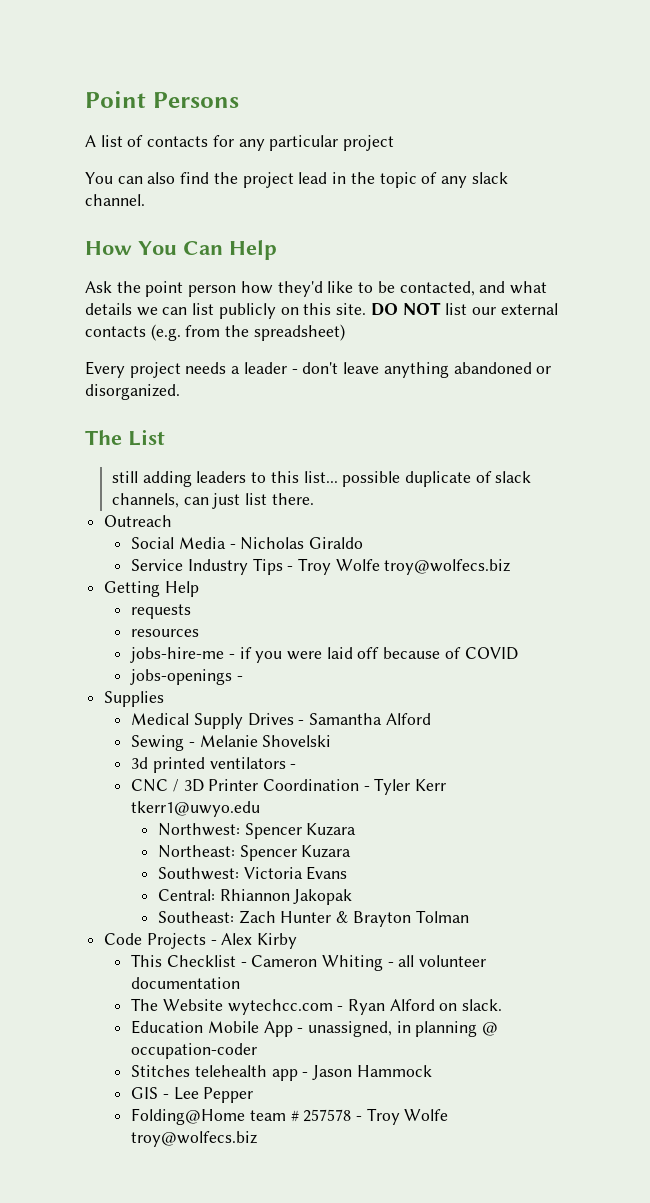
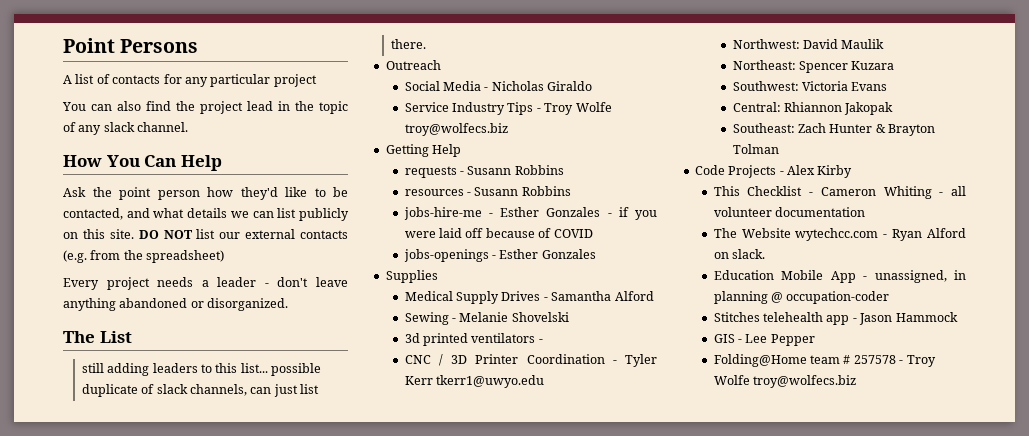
[131,629,200,637] // resources -> [460,165,564,175] [404,186,571,196] - Susann Robbins // resources - Susann Robbins
(235, 656) none -> [500,207,612,217] Esther Gonzales -
(243, 678) none -> [499,249,596,259] Esther Gonzales
[244,823,357,839] Spencer Kuzara -> [802,39,885,49] David Maulik

